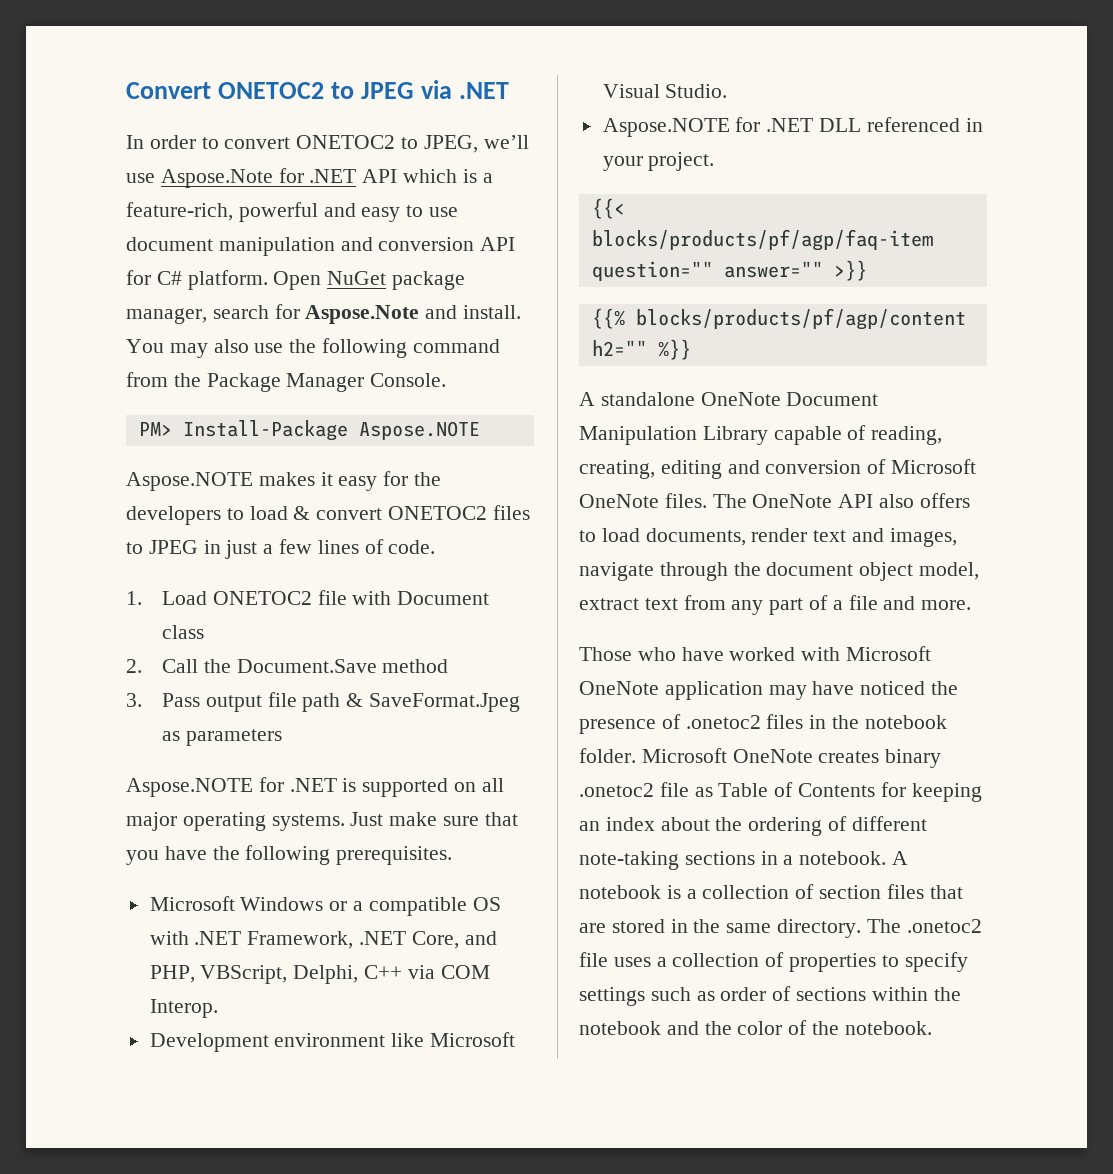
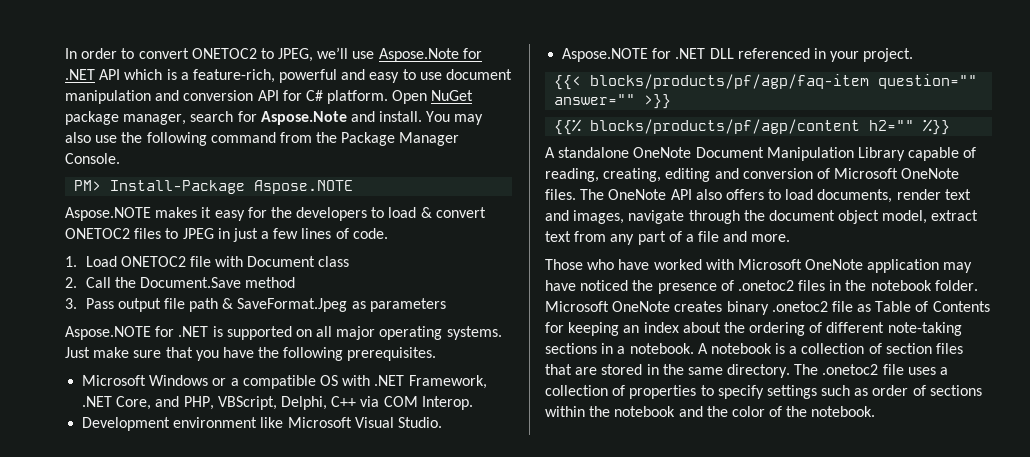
[126,80,510,99] Convert ONETOC2 to JPEG via .NET // -> (65, 53) none

